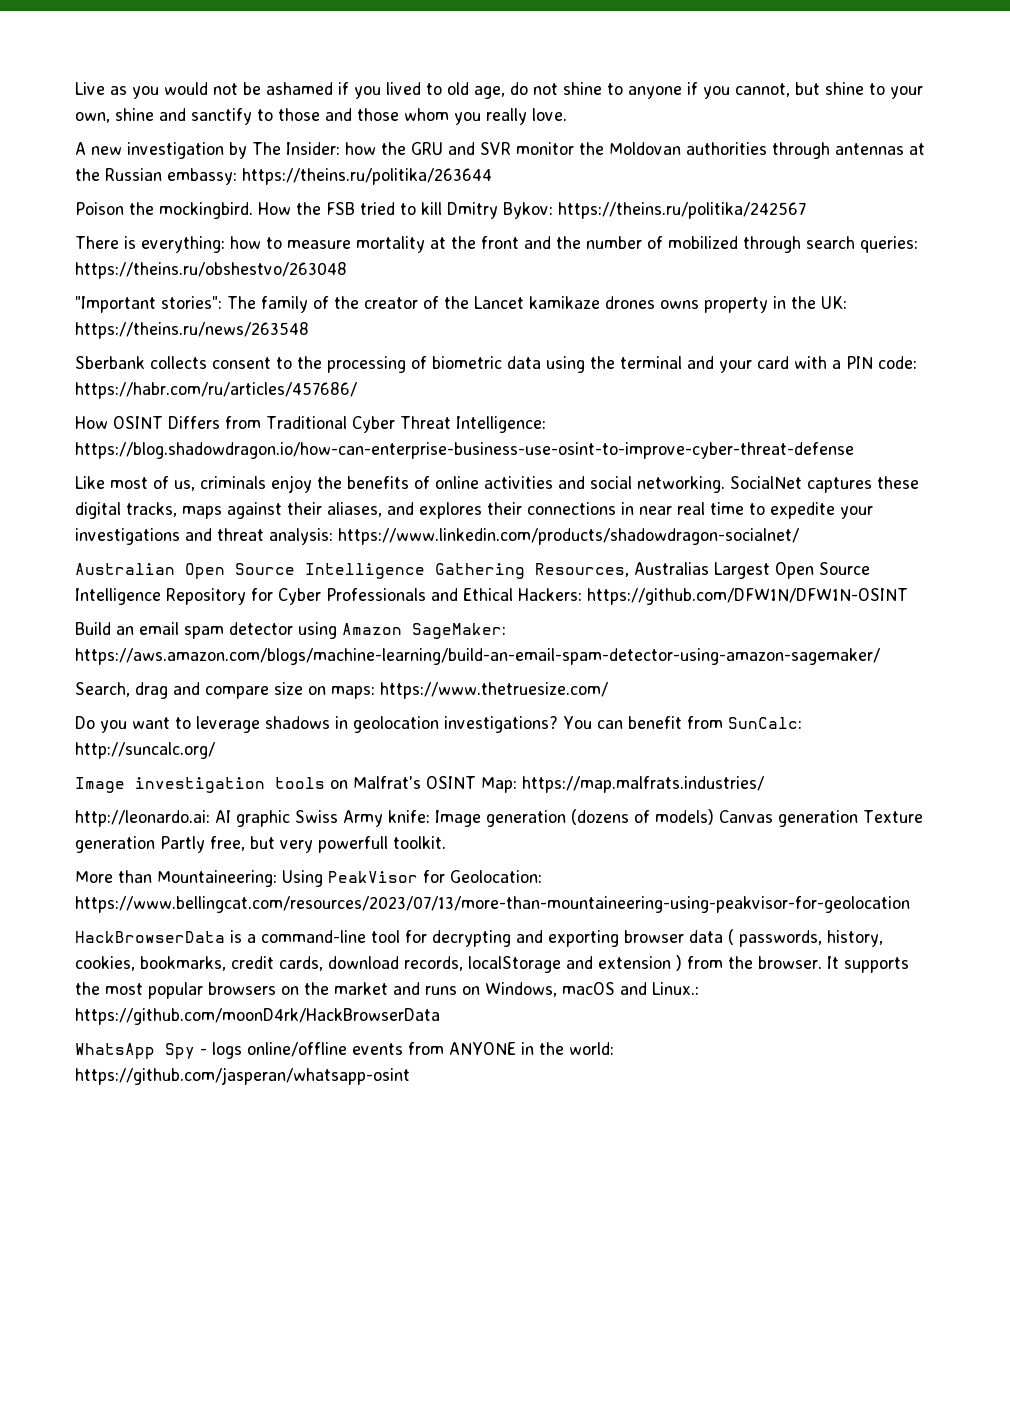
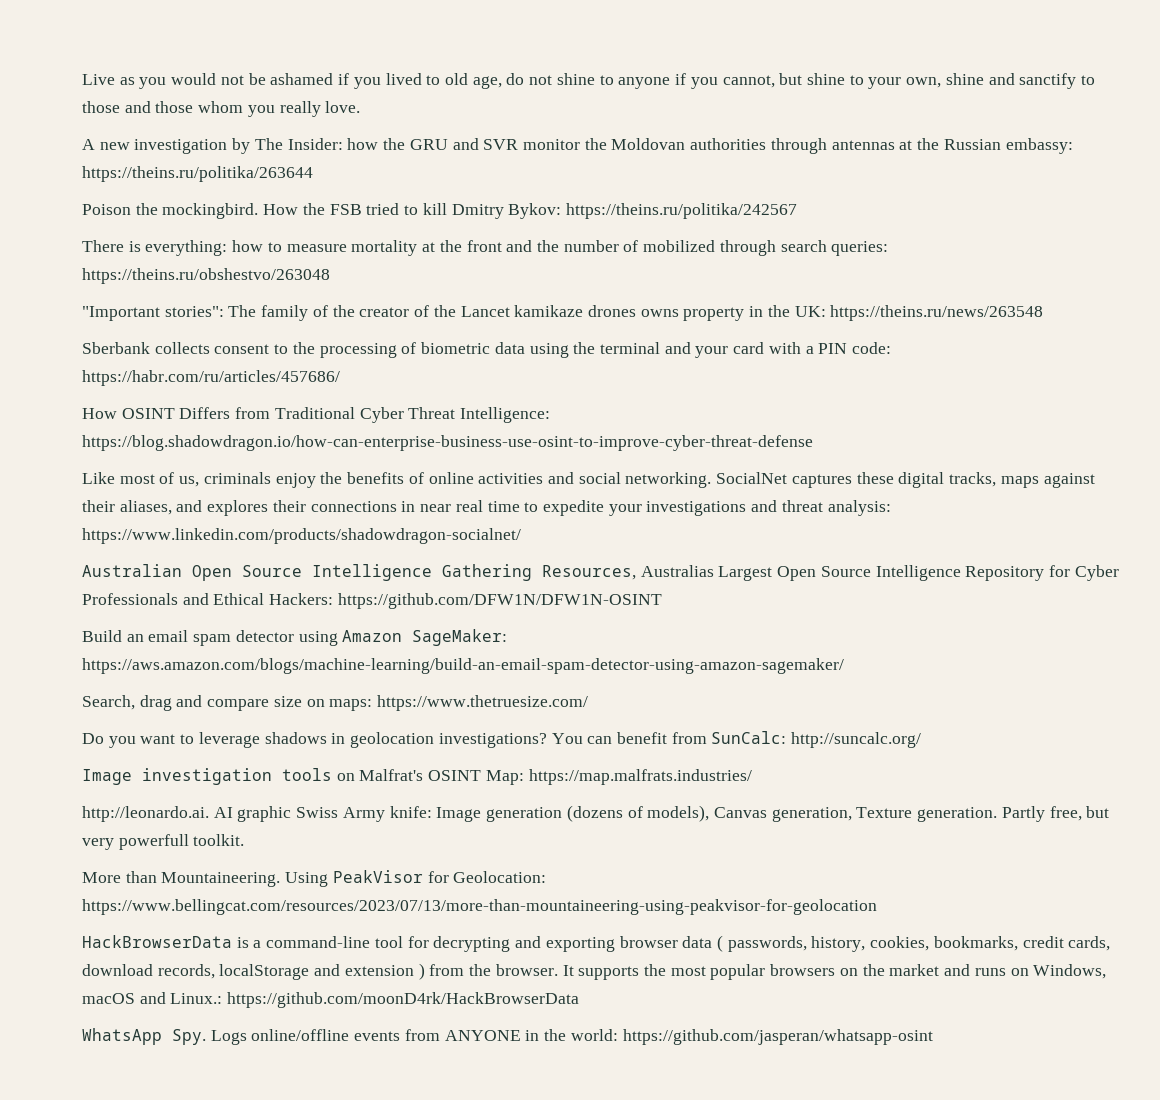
[75,810,210,827] http://leonardo.ai: -> [82,806,209,822] http://leonardo.ai.
[654,809,923,827] [75,836,155,853] models) Canvas generation Texture generation -> [647,805,998,822] models), Canvas generation, Texture generation.
[157,870,277,887] Mountaineering: -> [161,872,281,887] Mountaineering.
[165,1042,242,1059] Spy - logs -> [172,1029,247,1045] Spy. Logs

